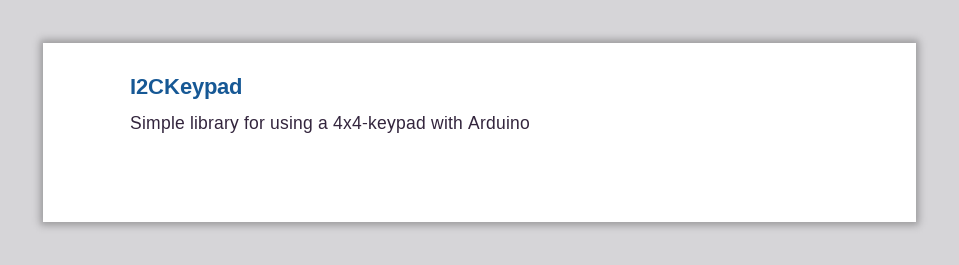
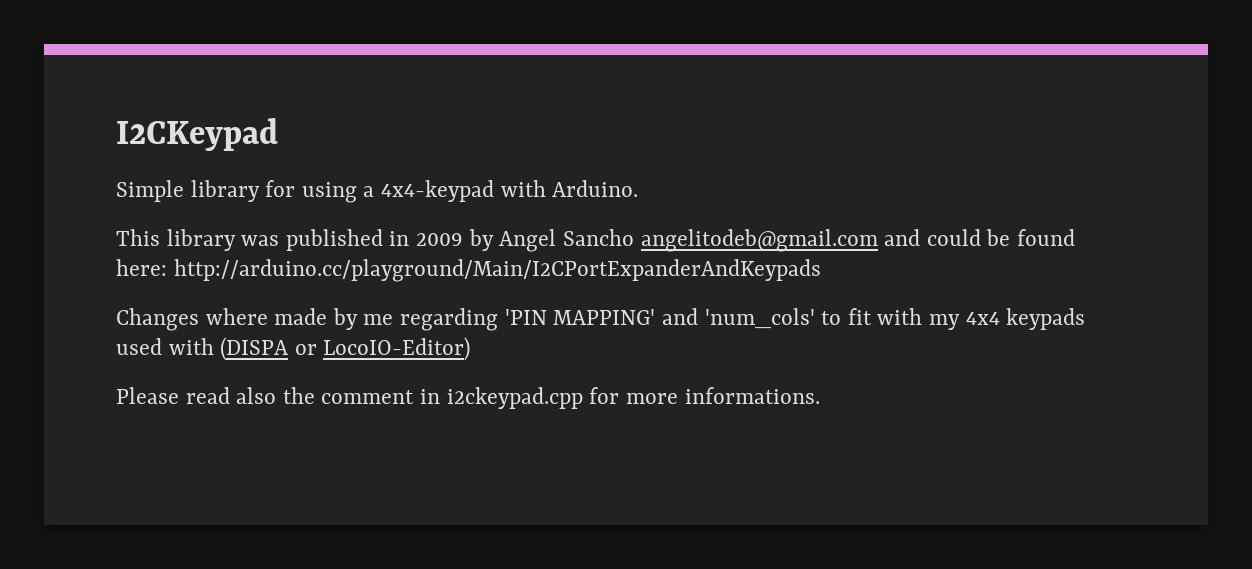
[468,116,530,129] Arduino -> [552,180,639,197] [116,229,1075,252] [116,259,821,282] [116,308,1086,331] [116,337,471,361] [116,387,820,409] Arduino. // This library was published in 2009 by Angel Sancho angelitodeb@gmail.com and could be found here: http://arduino.cc/playground/Main/I2CPortExpanderAndKeypads // Changes where made by me regarding 'PIN MAPPING' and 'num_cols' to fit with my 4x4 keypads used with (DISPA or LocoIO-Editor) // Please read also the comment in i2ckeypad.cpp for more informations.

